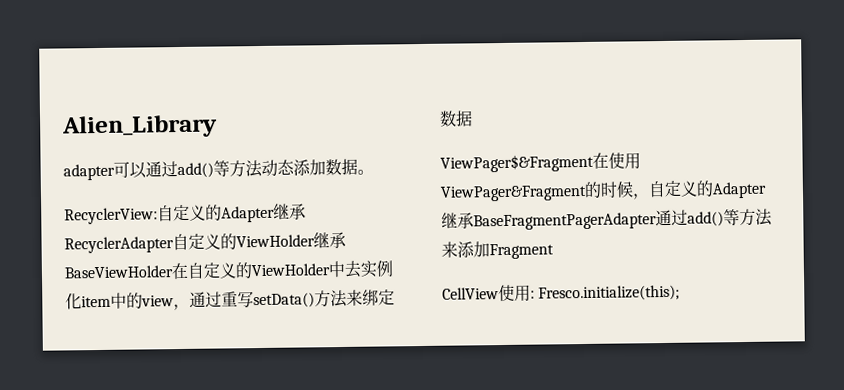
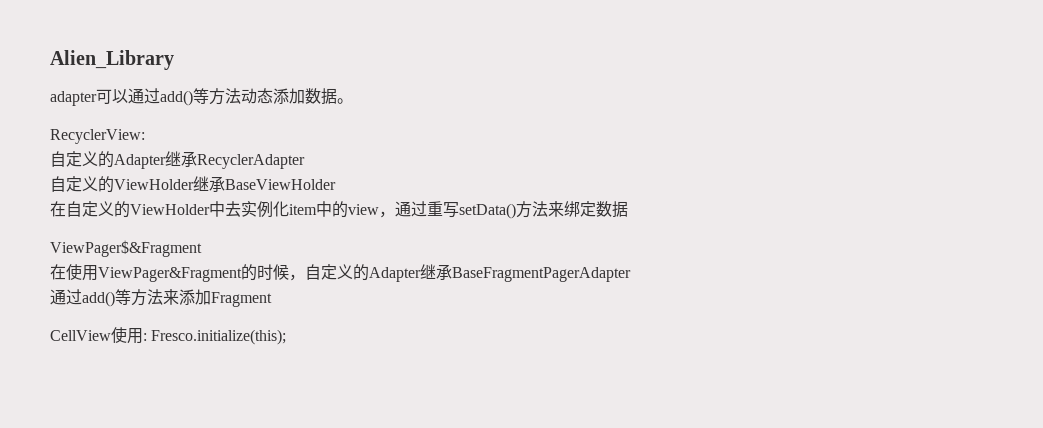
(158, 216) none -> (145, 136) //
(174, 245) none -> (305, 161) //
(173, 272) none -> (336, 184) //
(594, 163) none -> (202, 248) //
(657, 221) none -> (631, 274) //

